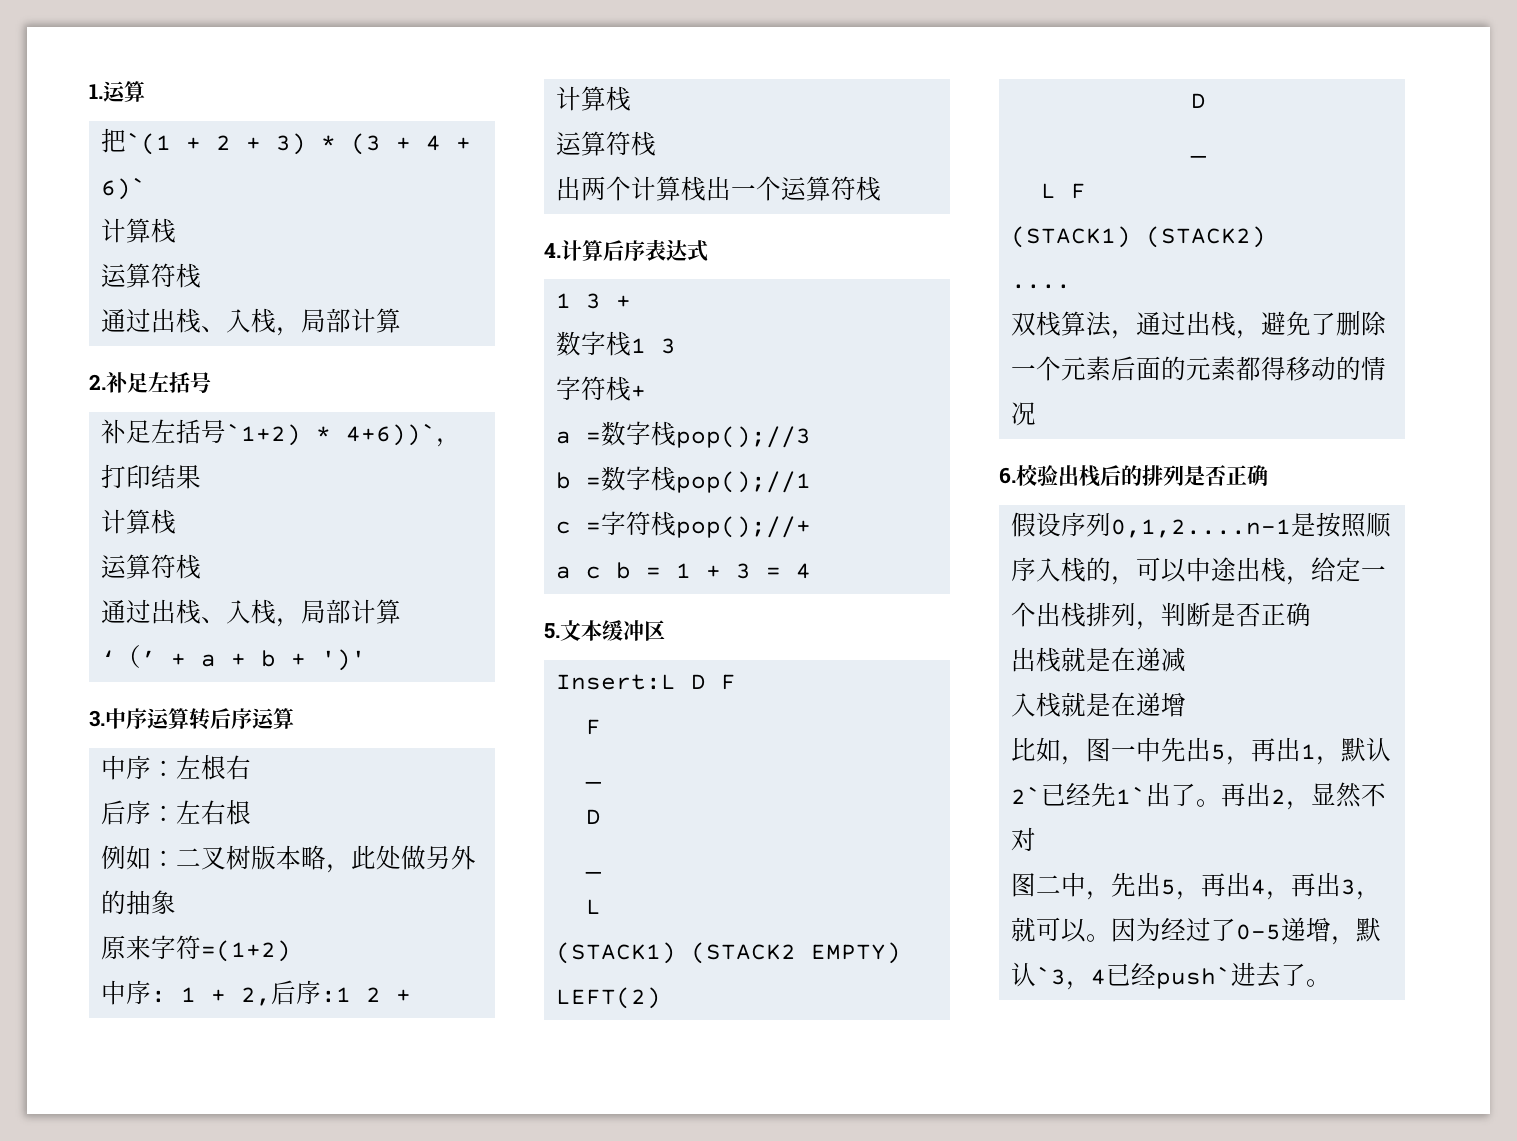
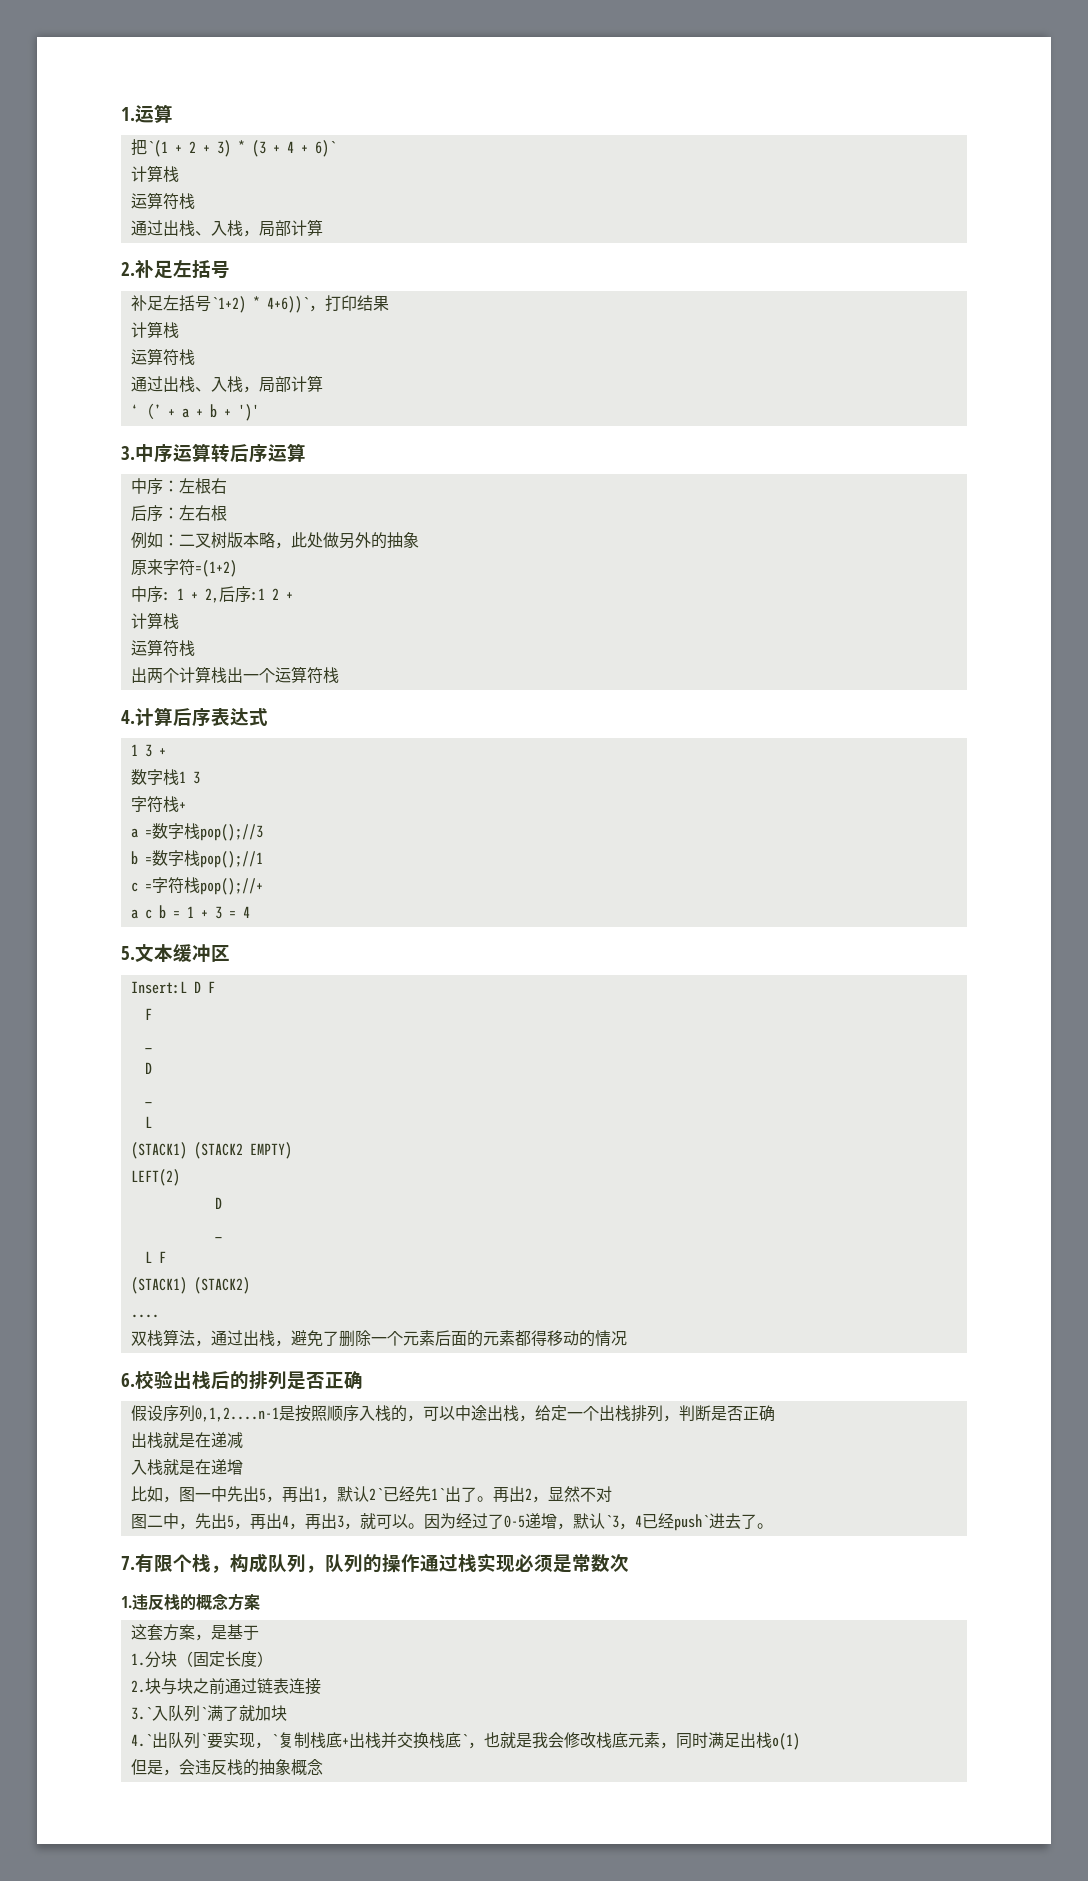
(1331, 983) none -> [121,1553,629,1573] [121,1593,260,1611] [130,1624,259,1641] [130,1651,273,1668] [130,1678,321,1695] [130,1705,287,1722] [130,1732,800,1750] [130,1759,323,1776] // 7.有限个栈，构成队列，队列的操作通过栈实现必须是常数次 // 1.违反栈的概念方案 // 这套方案，是基于 // 1.分块（固定长度） // 2.块与块之前通过链表连接 // 3.`入队列`满了就加块 // 4.`出队列`要实现，`复制栈底+出栈并交换栈底`，也就是我会修改栈底元素，同时满足出栈o(1) // 但是，会违反栈的抽象概念

